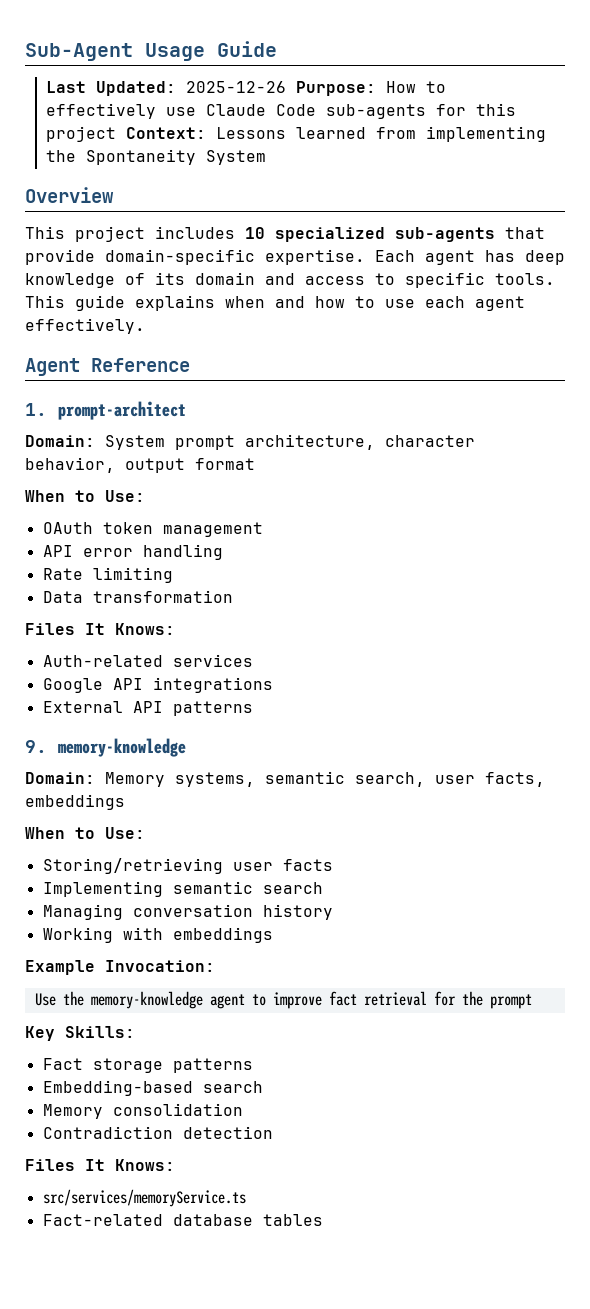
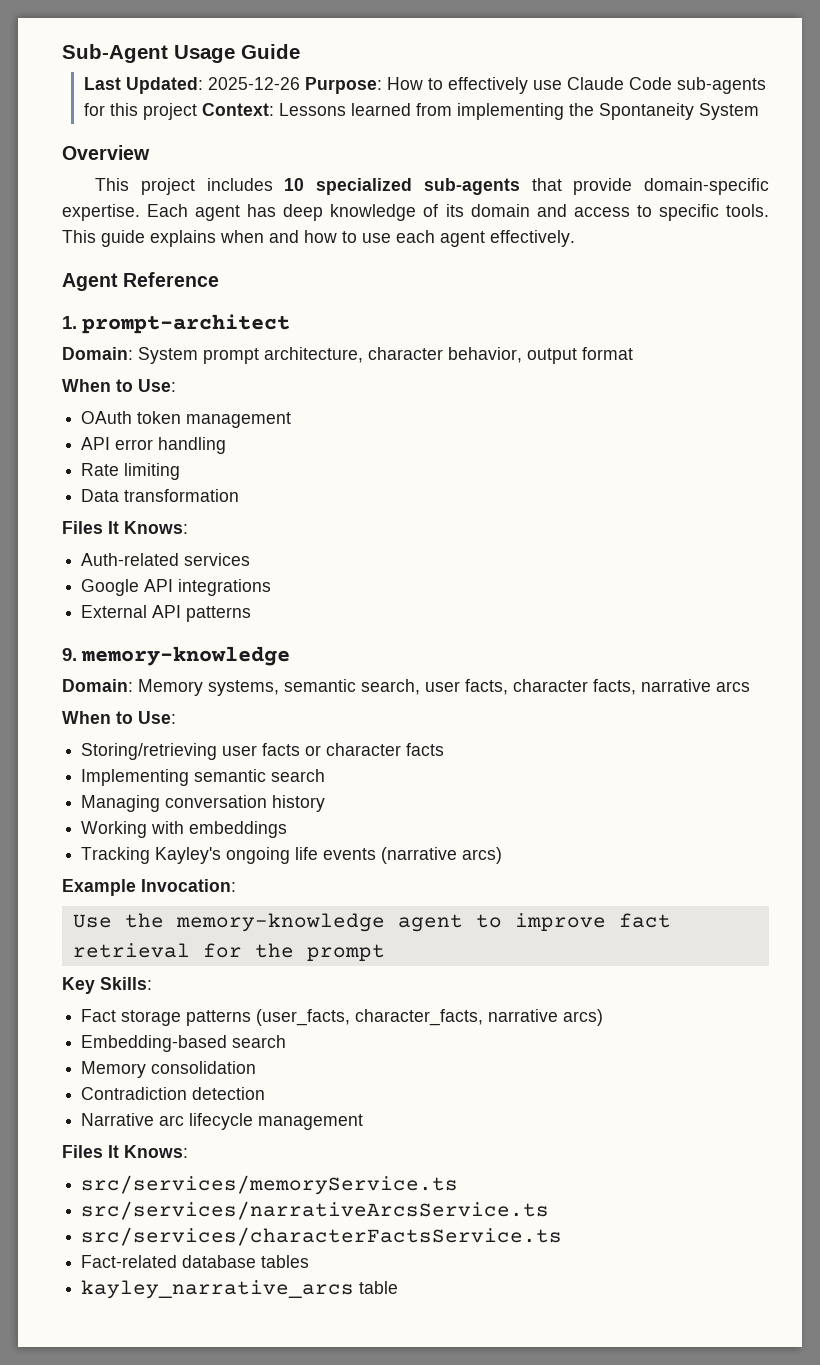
[25,794,125,810] embeddings -> [513,679,750,695] character facts, narrative arcs
(333, 865) none -> [305,743,445,756] or character facts
(273, 935) none -> [81,847,503,864] // Tracking Kayley's ongoing life events (narrative arcs)
(253, 1065) none -> [256,1009,604,1026] (user_facts, character_facts, narrative arcs)
(273, 1132) none -> [81,1113,364,1130] // Narrative arc lifecycle management
(246, 1198) none -> [81,1201,550,1220] [81,1227,563,1246] // src/services/narrativeArcsService.ts // src/services/characterFactsService.ts
(323, 1220) none -> [81,1280,399,1299] // kayley_narrative_arcs table

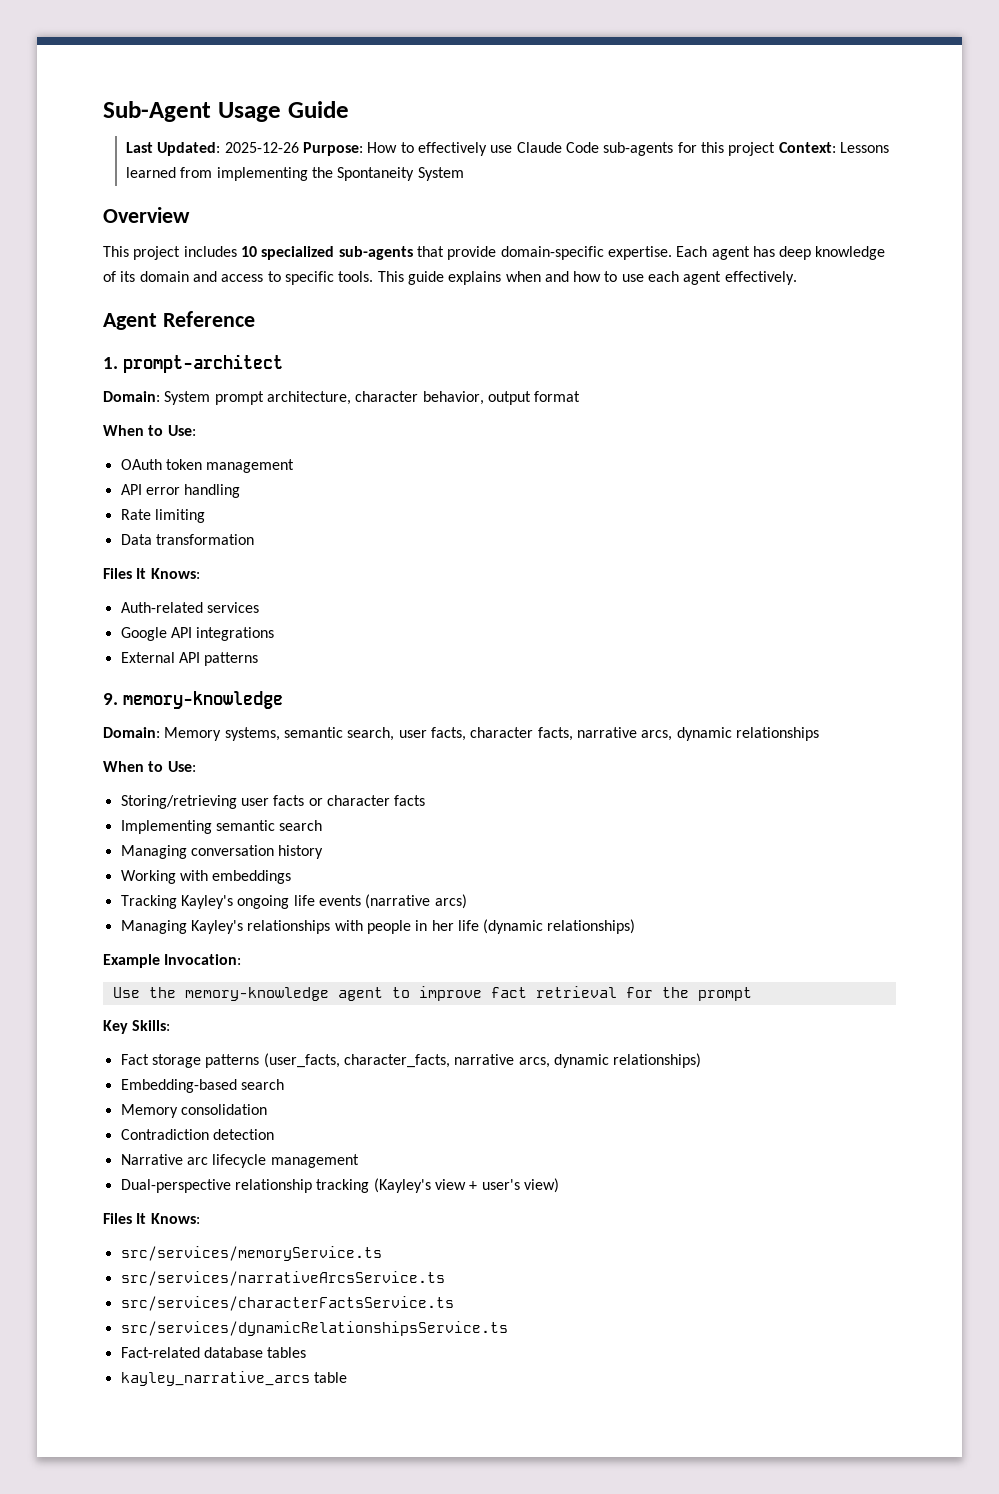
[716,681,750,692] arcs -> [641,727,819,741] arcs, dynamic relationships
(503, 855) none -> [120,919,636,934] // Managing Kayley's relationships with people in her life (dynamic relationships)
[563,1009,604,1026] arcs) -> [518,1053,702,1068] arcs, dynamic relationships)
(364, 1122) none -> [120,1178,559,1193] // Dual-perspective relationship tracking (Kayley's view + user's view)
(563, 1236) none -> [120,1321,508,1336] // src/services/dynamicRelationshipsService.ts

